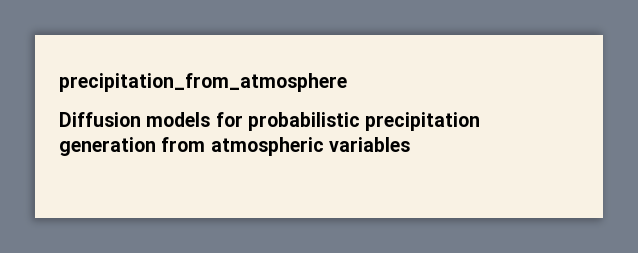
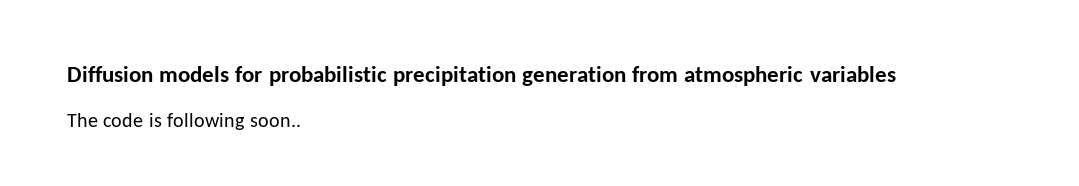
[59,73,347,92] precipitation_from_atmosphere // -> (67, 74) none
(410, 144) none -> [67,113,301,130] // The code is following soon..

